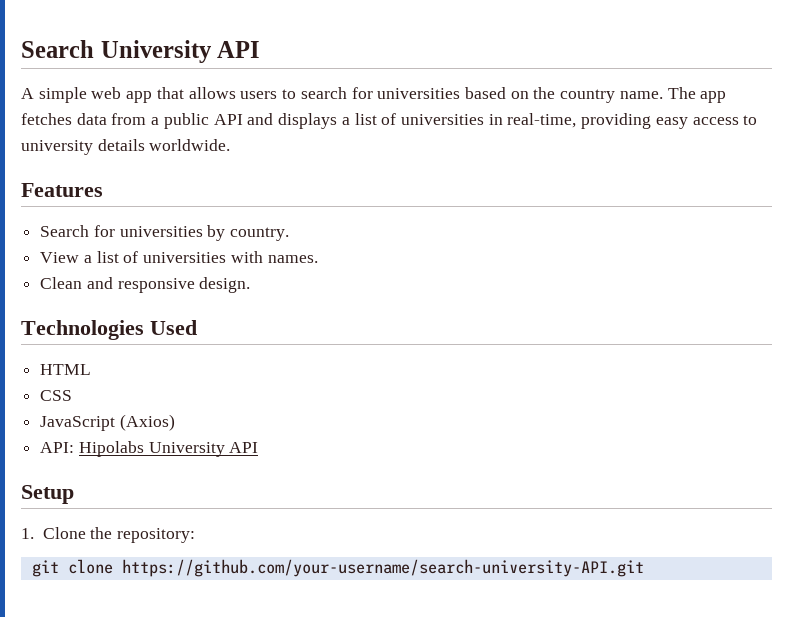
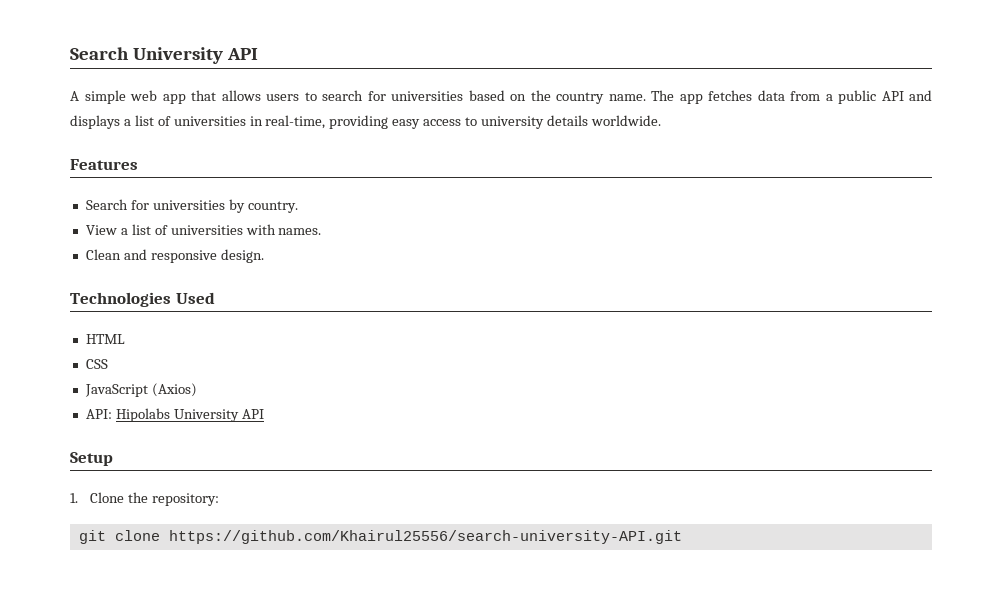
[121,559,644,577] https://github.com/your-username/search-university-API.git -> [168,530,682,544] https://github.com/Khairul25556/search-university-API.git

